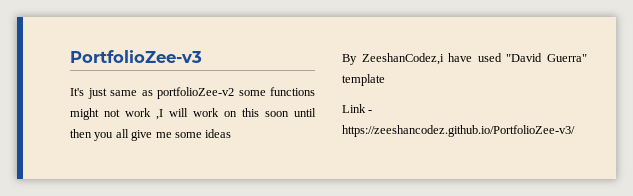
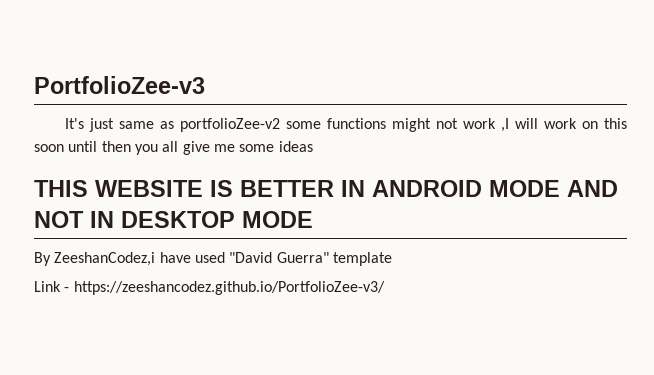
(232, 133) none -> [34,180,618,197] [34,211,313,228] // THIS WEBSITE IS BETTER IN ANDROID MODE AND NOT IN DESKTOP MODE

